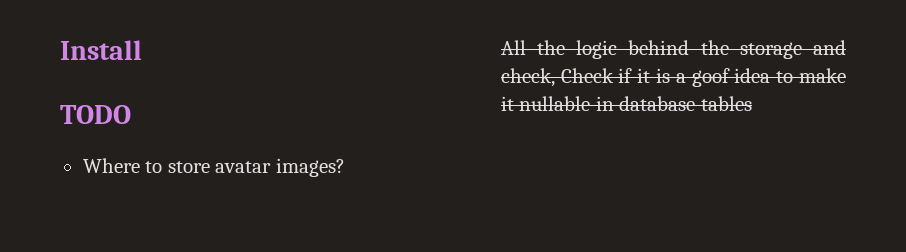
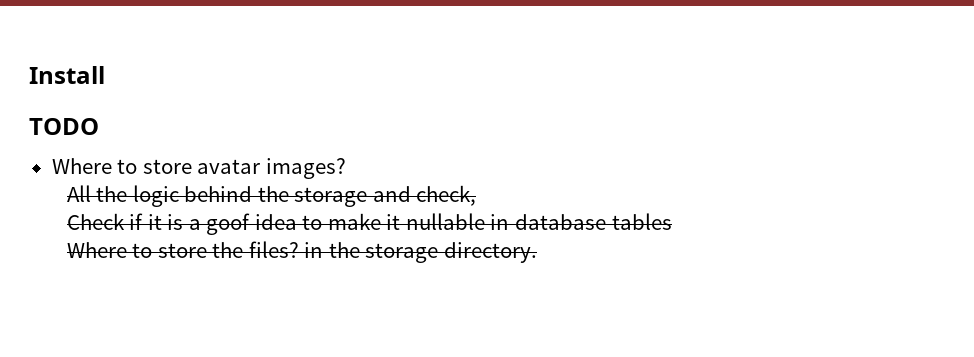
(555, 77) none -> (477, 195) //
(752, 103) none -> [66,241,537,263] // Where to store the files? in the storage directory.

